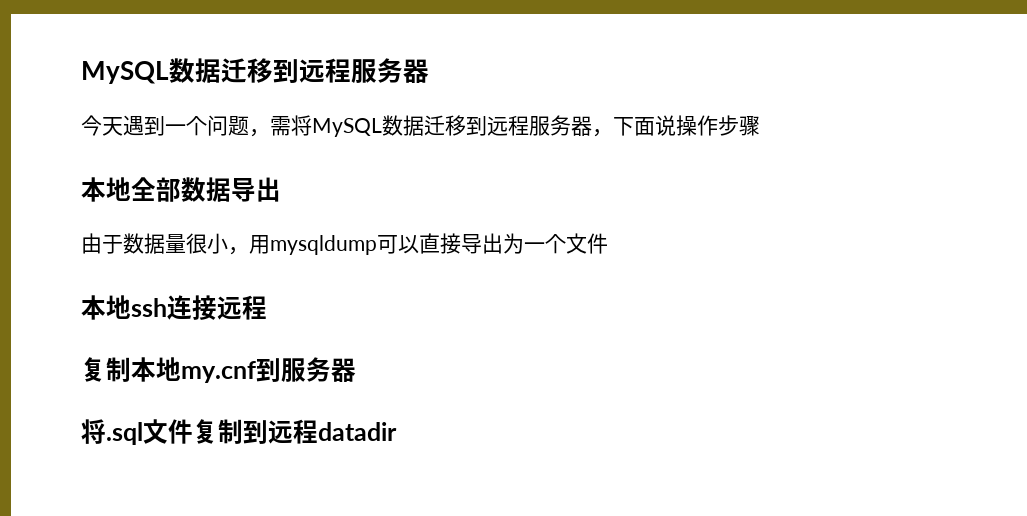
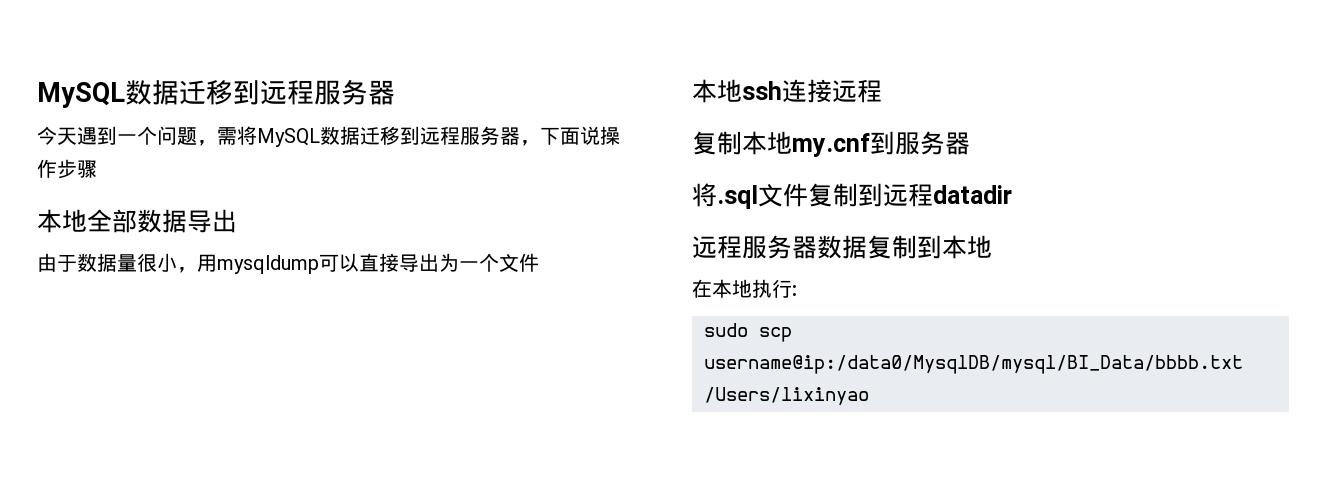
(397, 431) none -> [692,235,992,259] [692,279,797,298] [704,323,792,342] [704,355,1243,374] [704,387,869,405] // 远程服务器数据复制到本地 // 在本地执行: // sudo scp username@ip:/data0/MysqlDB/mysql/BI_Data/bbbb.txt /Users/lixinyao

